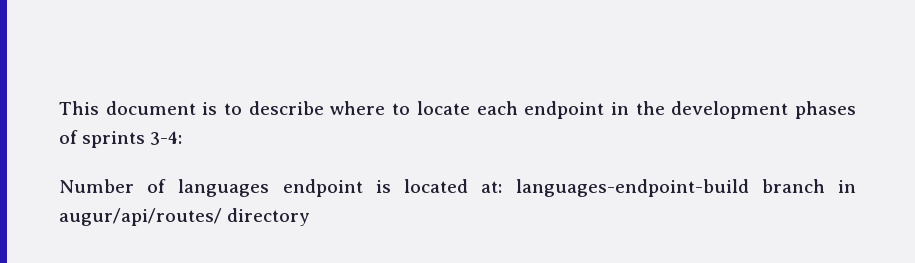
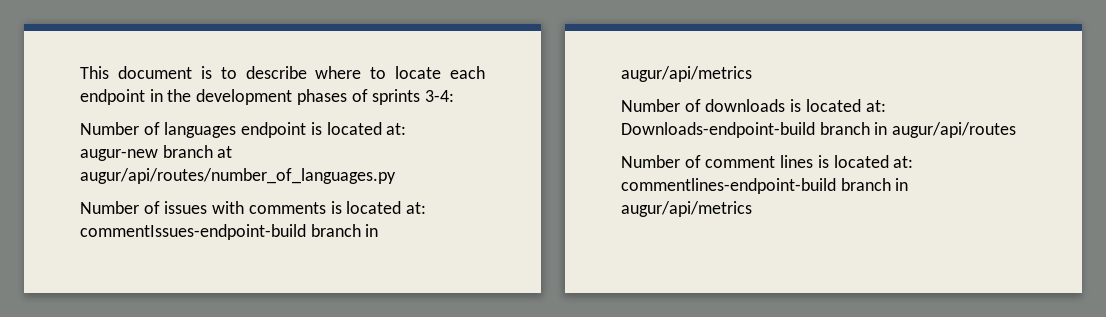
[515,179,856,197] [59,208,311,226] languages-endpoint-build branch in augur/api/routes/ directory -> [80,145,233,161] [80,168,396,184] [80,201,427,214] [80,224,379,240] [621,66,752,82] [621,99,886,112] [621,122,1017,138] [621,155,914,168] [621,178,909,194] [621,201,752,217] augur-new branch at augur/api/routes/number_of_languages.py // Number of issues with comments is located at: commentIssues-endpoint-build branch in augur/api/metrics // Number of downloads is located at: Downloads-endpoint-build branch in augur/api/routes // Number of comment lines is located at: commentlines-endpoint-build branch in augur/api/metrics

